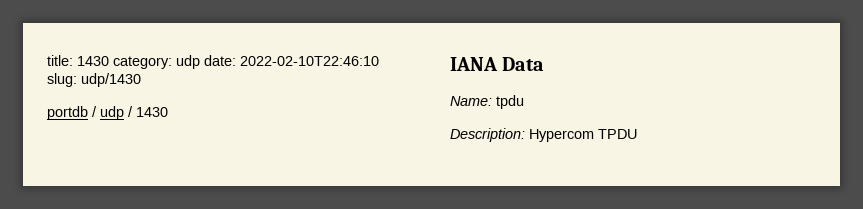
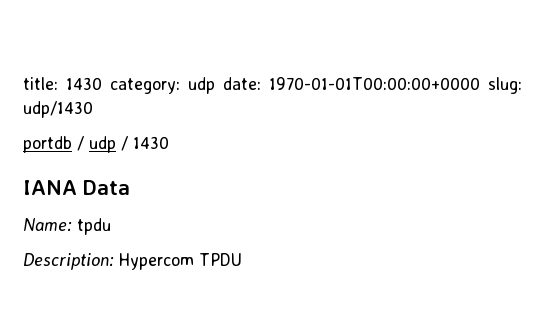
[240,56,379,66] 2022-02-10T22:46:10 -> [269,77,480,90] 1970-01-01T00:00:00+0000

